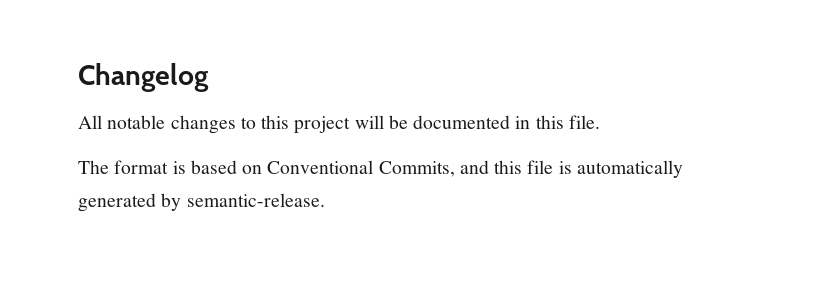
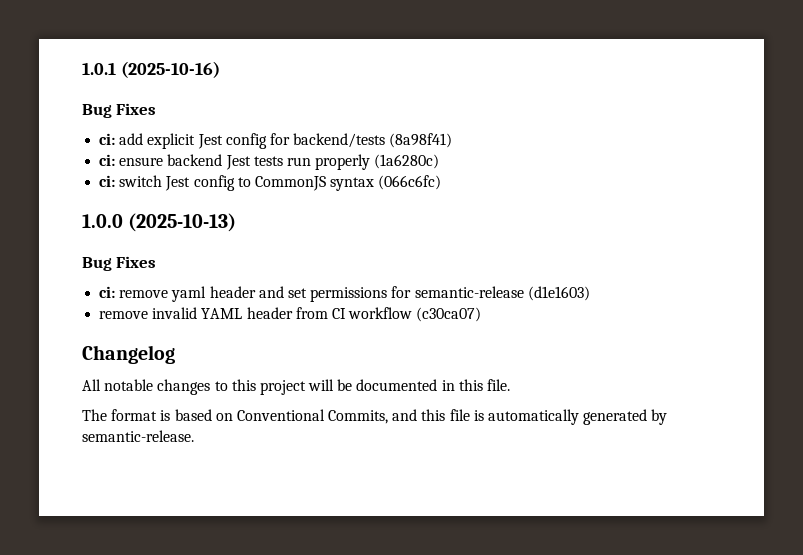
(78, 77) none -> [82,61,220,78] [82,103,157,118] [99,133,453,149] [99,154,440,170] [99,175,442,191] [82,213,237,232] [82,256,157,271] [99,286,590,302] [99,307,482,322] 1.0.1 (2025-10-16) // Bug Fixes // ci: add explicit Jest config for backend/tests (8a98f41) // ci: ensure backend Jest tests run properly (1a6280c) // ci: switch Jest config to CommonJS syntax (066c6fc) // 1.0.0 (2025-10-13) // Bug Fixes // ci: remove yaml header and set permissions for semantic-release (d1e1603) // remove invalid YAML header from CI workflow (c30ca07) //

